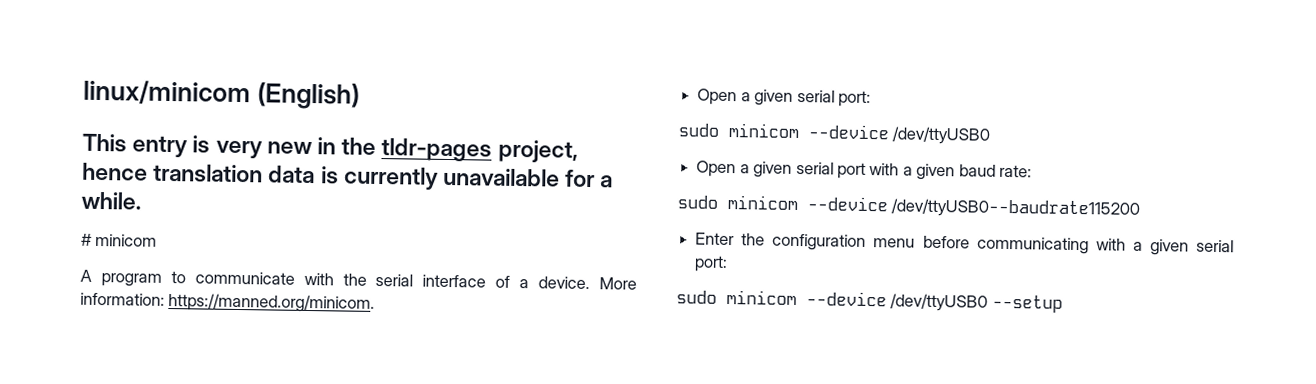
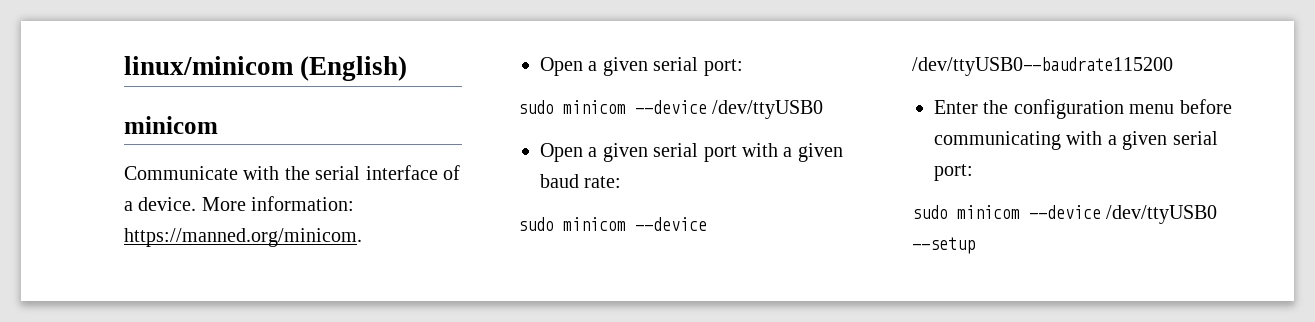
[82,133,578,163] [82,162,614,190] [81,191,141,210] [81,233,158,247] [80,269,295,287] This entry is very new in the tldr-pages project, hence translation data is currently unavailable for a while. // # minicom // A program to communicate -> [124,116,218,134] [124,166,238,180] minicom // Communicate

